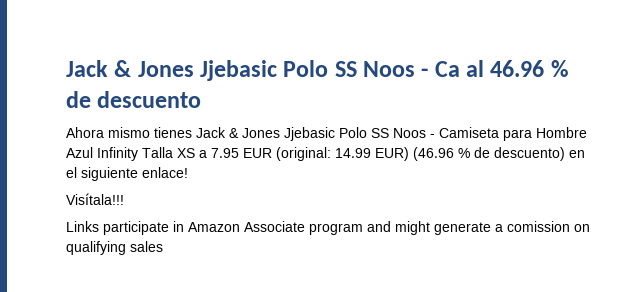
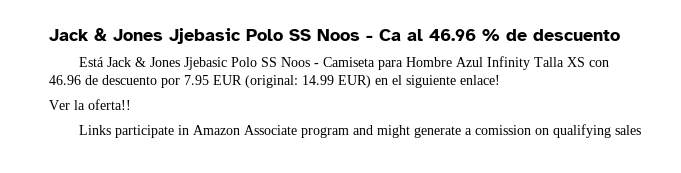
[66,127,192,138] Ahora mismo tienes -> [79,57,105,67] Está
[199,150,207,158] a -> [589,60,610,67] [49,75,180,88] con 46.96 de descuento por
[413,147,565,161] (46.96 % de descuento) -> (371, 81) none
[66,193,124,205] Visítala!!! -> [49,99,131,110] Ver la oferta!!

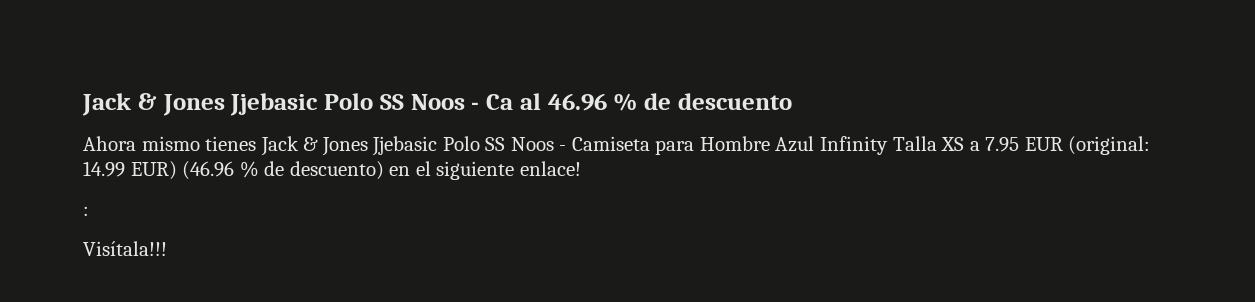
[79,57,105,67] Está -> [83,136,257,151] Ahora mismo tienes
[589,60,610,67] [49,75,180,88] con 46.96 de descuento por -> [969,141,980,151] a
(371, 81) none -> [182,161,384,180] (46.96 % de descuento)
[49,99,131,110] [79,124,642,138] Ver la oferta!! // Links participate in Amazon Associate program and might generate a comission on qualifying sales -> [83,206,89,216] [83,241,167,256] : // Visítala!!!

